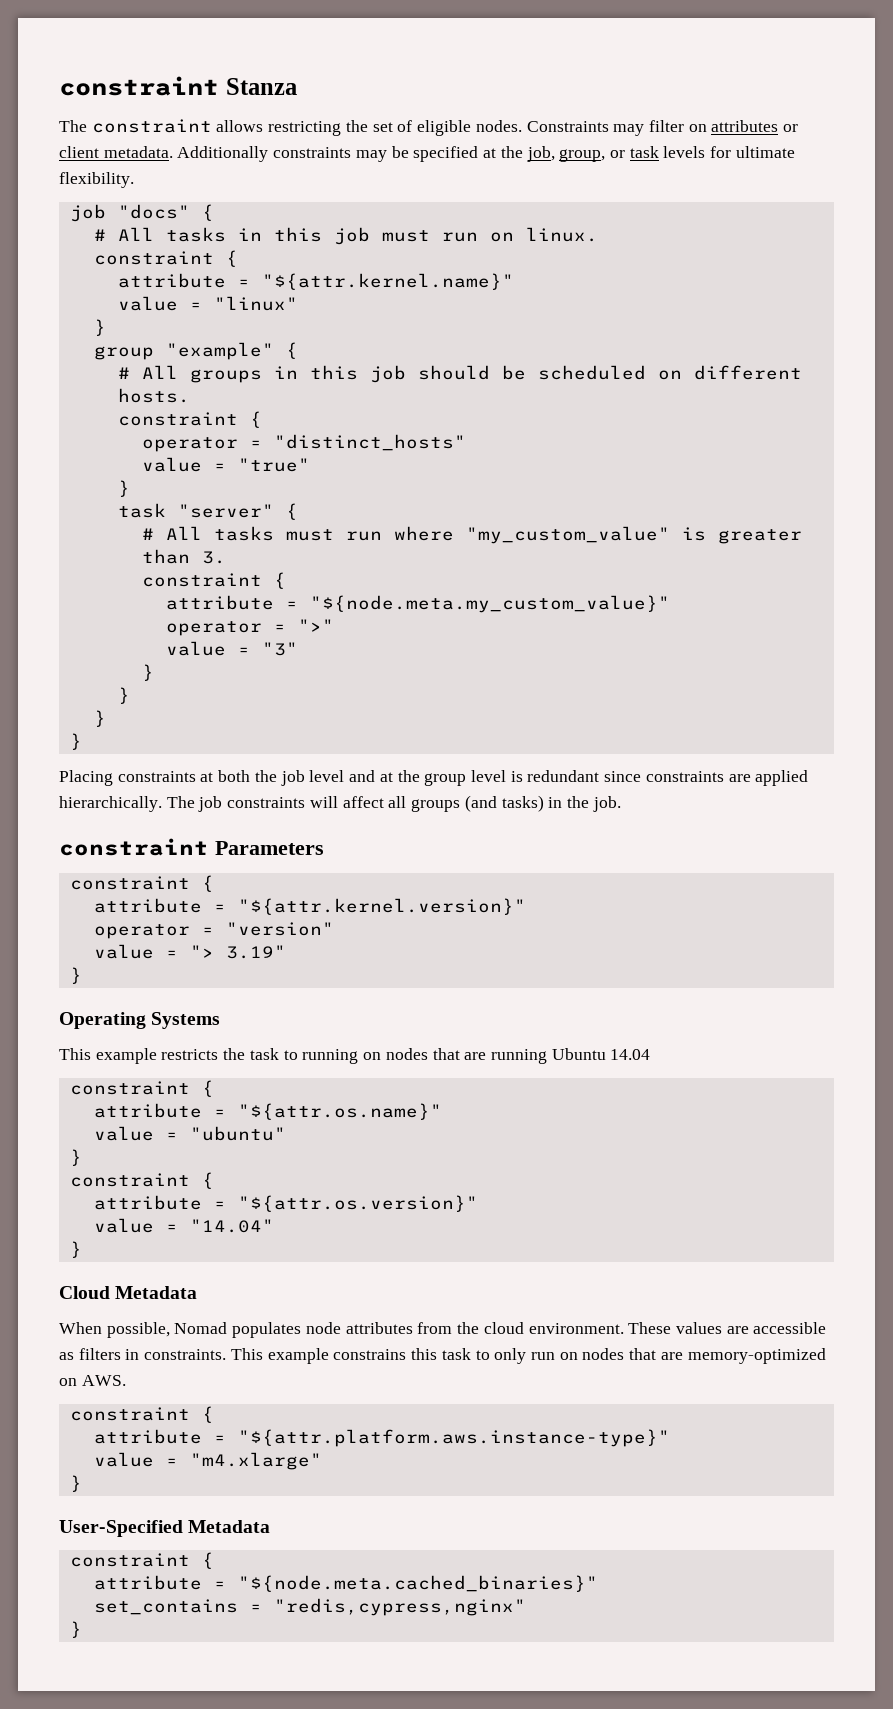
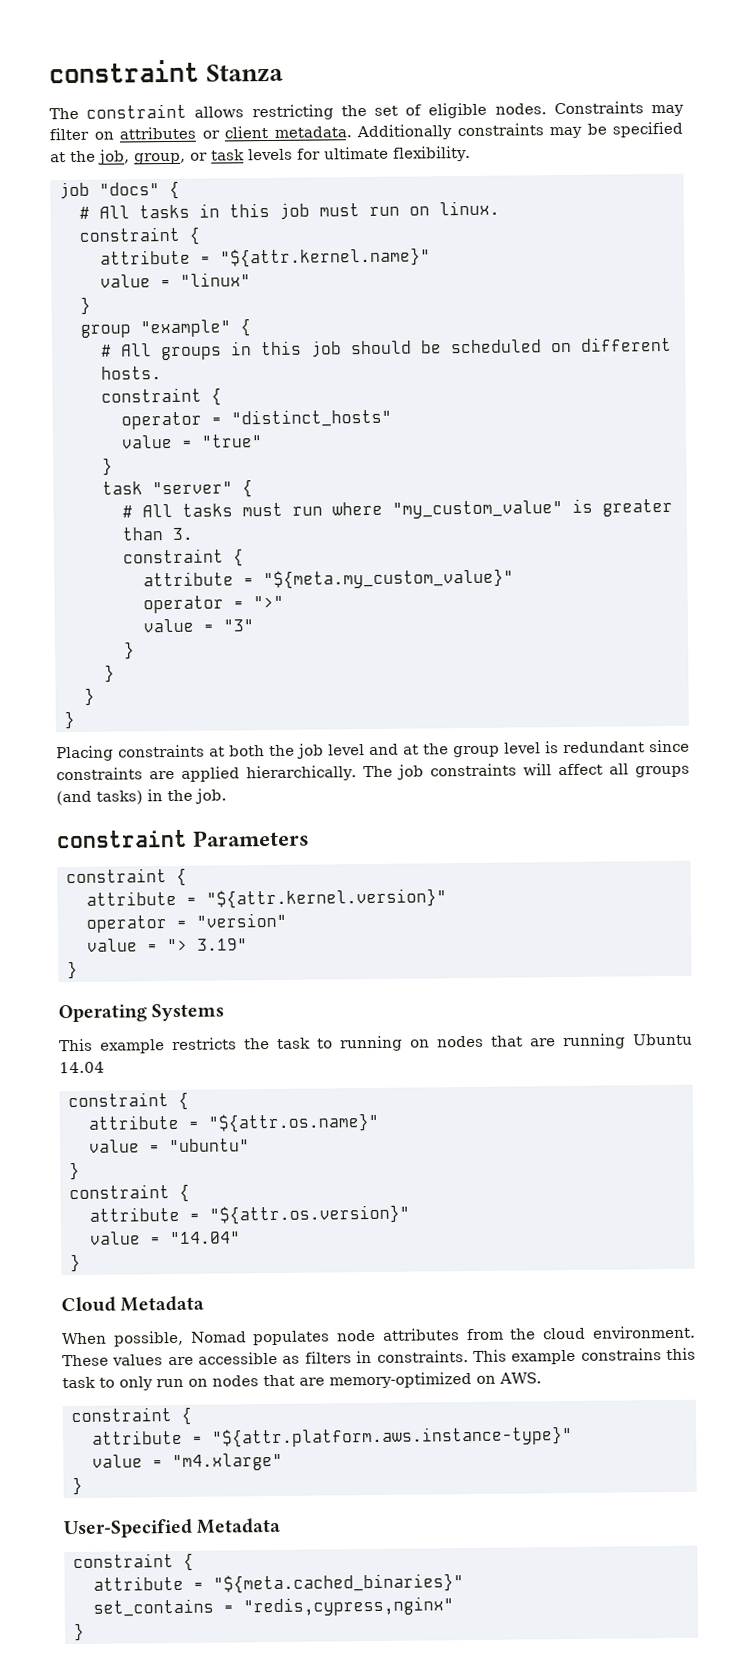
[309,595,670,613] "${node.meta.my_custom_value}" -> [263,568,514,590] "${meta.my_custom_value}"
[237,1575,598,1592] "${node.meta.cached_binaries}" -> [213,1573,464,1594] "${meta.cached_binaries}"

